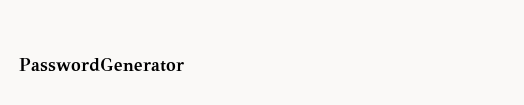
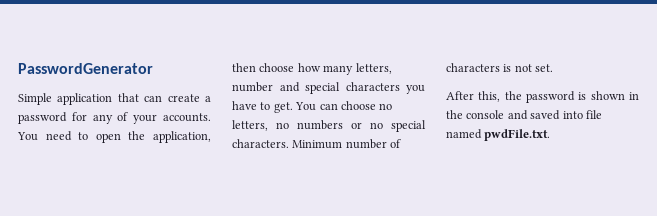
(184, 64) none -> [18,93,212,105] [18,112,211,124] [17,131,211,143] [232,63,392,75] [232,82,425,94] [232,101,393,113] [232,120,426,132] [232,139,402,149] [446,63,554,72] [446,91,639,103] [446,110,602,120] [446,129,551,141] // Simple application that can create a password for any of your accounts. You need to open the application, then choose how many letters, number and special characters you have to get. You can choose no letters, no numbers or no special characters. Minimum number of characters is not set. // After this, the password is shown in the console and saved into file named pwdFile.txt.

